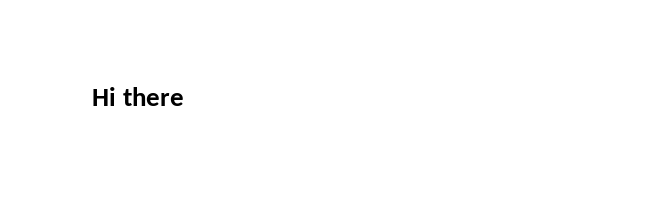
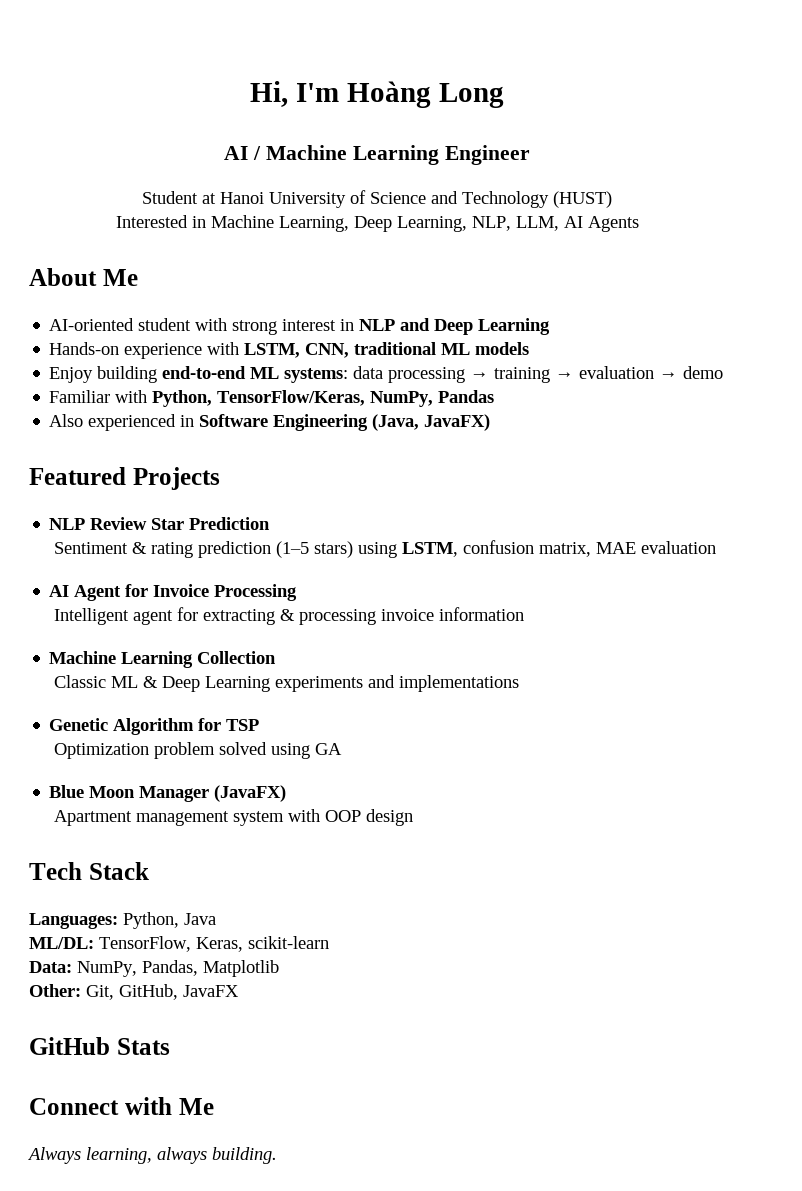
[92,87,185,106] Hi there -> [250,81,504,108] [224,145,530,165] [142,190,612,208] [115,215,639,232] [29,268,138,286] [49,318,551,335] [49,342,530,359] [49,366,724,383] [49,390,495,407] [49,414,491,431] [29,467,220,490] [49,517,271,530] [54,540,717,558] [49,584,298,601] [54,607,525,625] [49,651,277,668] [54,675,520,692] [49,718,260,735] [54,742,343,759] [49,785,287,802] [54,809,414,826] [29,862,149,880] [29,912,216,929] [29,936,329,952] [29,960,279,977] [29,984,239,1000] [29,1037,170,1055] [29,1097,214,1115] [27,1147,277,1164] Hi, I'm Hoàng Long // AI / Machine Learning Engineer // Student at Hanoi University of Science and Technology (HUST) // Interested in Machine Learning, Deep Learning, NLP, LLM, AI Agents // About Me // AI-oriented student with strong interest in NLP and Deep Learning // Hands-on experience with LSTM, CNN, traditional ML models // Enjoy building end-to-end ML systems: data processing → training → evaluation → demo // Familiar with Python, TensorFlow/Keras, NumPy, Pandas // Also experienced in Software Engineering (Java, JavaFX) // Featured Projects // NLP Review Star Prediction // Sentiment & rating prediction (1–5 stars) using LSTM, confusion matrix, MAE evaluation // AI Agent for Invoice Processing // Intelligent agent for extracting & processing invoice information // Machine Learning Collection // Classic ML & Deep Learning experiments and implementations // Genetic Algorithm for TSP // Optimization problem solved using GA // Blue Moon Manager (JavaFX) // Apartment management system with OOP design // Tech Stack // Languages: Python, Java // ML/DL: TensorFlow, Keras, scikit-learn // Data: NumPy, Pandas, Matplotlib // Other: Git, GitHub, JavaFX // GitHub Stats // Connect with Me // Always learning, always building.

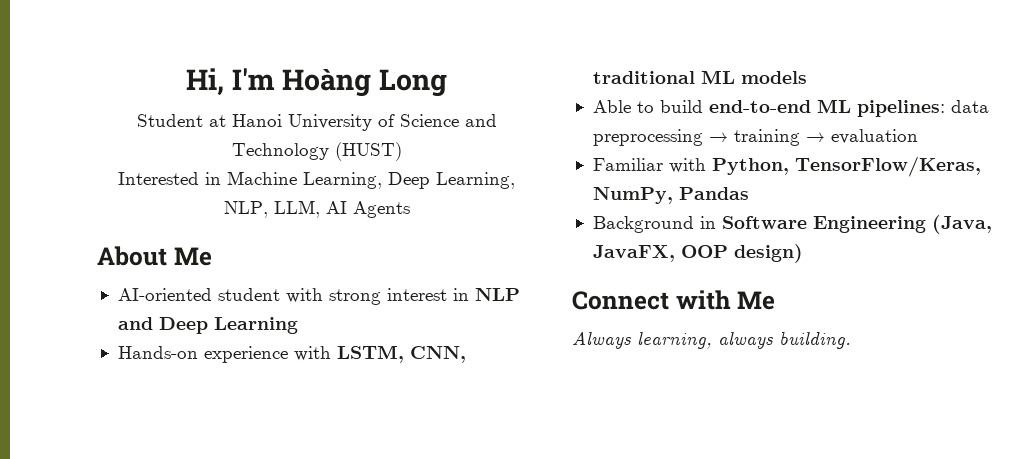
[224,145,530,165] // AI / Machine Learning Engineer -> (448, 83) none
[49,366,466,383] Enjoy building end-to-end ML systems: data processing -> [592,99,989,117] [592,129,703,146] Able to build end-to-end ML pipelines: data preprocessing
[659,366,724,379] → demo -> (918, 136) none
[49,414,177,431] Also experienced -> [592,216,694,233] Background
[424,414,491,431] [29,467,220,490] [49,517,271,530] [54,540,717,558] [49,584,298,601] [54,607,525,625] [49,651,277,668] [54,675,520,692] [49,718,260,735] [54,742,343,759] [49,785,287,802] [54,809,414,826] [29,862,149,880] [29,912,216,929] [29,936,329,952] [29,960,279,977] [29,984,239,1000] [29,1037,170,1055] JavaFX) // Featured Projects // NLP Review Star Prediction // Sentiment & rating prediction (1–5 stars) using LSTM, confusion matrix, MAE evaluation // AI Agent for Invoice Processing // Intelligent agent for extracting & processing invoice information // Machine Learning Collection // Classic ML & Deep Learning experiments and implementations // Genetic Algorithm for TSP // Optimization problem solved using GA // Blue Moon Manager (JavaFX) // Apartment management system with OOP design // Tech Stack // Languages: Python, Java // ML/DL: TensorFlow, Keras, scikit-learn // Data: NumPy, Pandas, Matplotlib // Other: Git, GitHub, JavaFX // GitHub Stats -> [592,244,803,263] JavaFX, OOP design)

